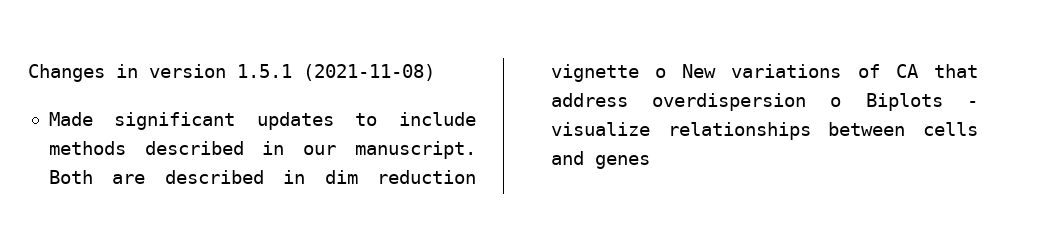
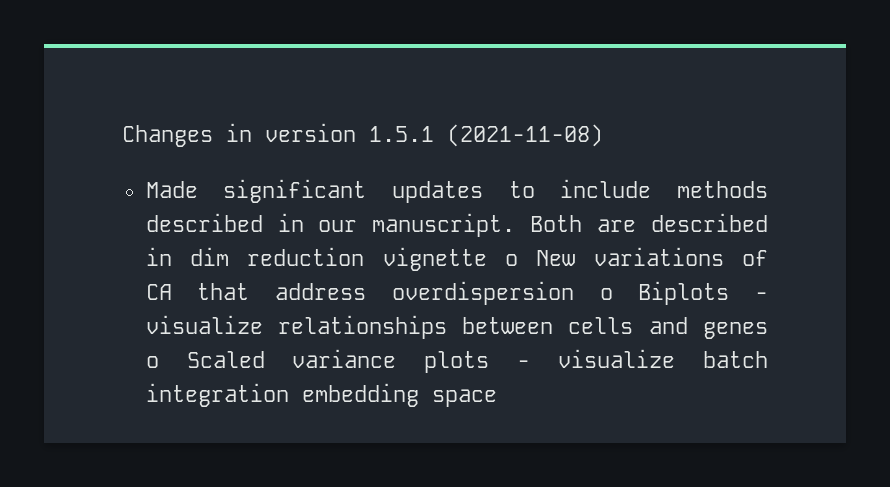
(650, 162) none -> [145,349,768,373] [145,383,497,407] o Scaled variance plots - visualize batch integration embedding space

